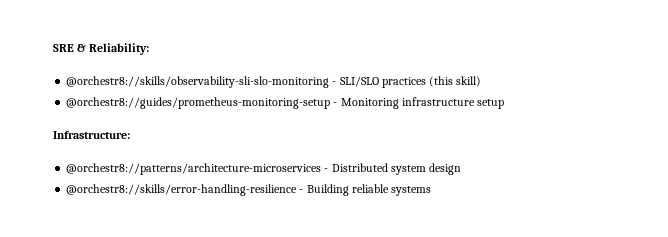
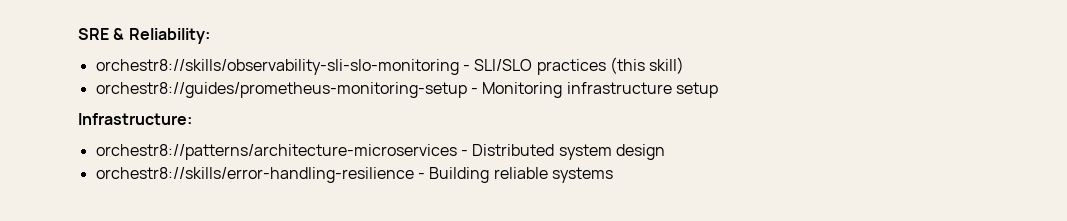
[66,76,330,88] @orchestr8://skills/observability-sli-slo-monitoring -> [95,59,459,75] orchestr8://skills/observability-sli-slo-monitoring
[66,97,331,109] @orchestr8://guides/prometheus-monitoring-setup -> [95,82,467,98] orchestr8://guides/prometheus-monitoring-setup
[66,163,322,175] @orchestr8://patterns/architecture-microservices -> [95,144,457,160] orchestr8://patterns/architecture-microservices
[66,184,298,196] @orchestr8://skills/error-handling-resilience -> [95,167,414,183] orchestr8://skills/error-handling-resilience

